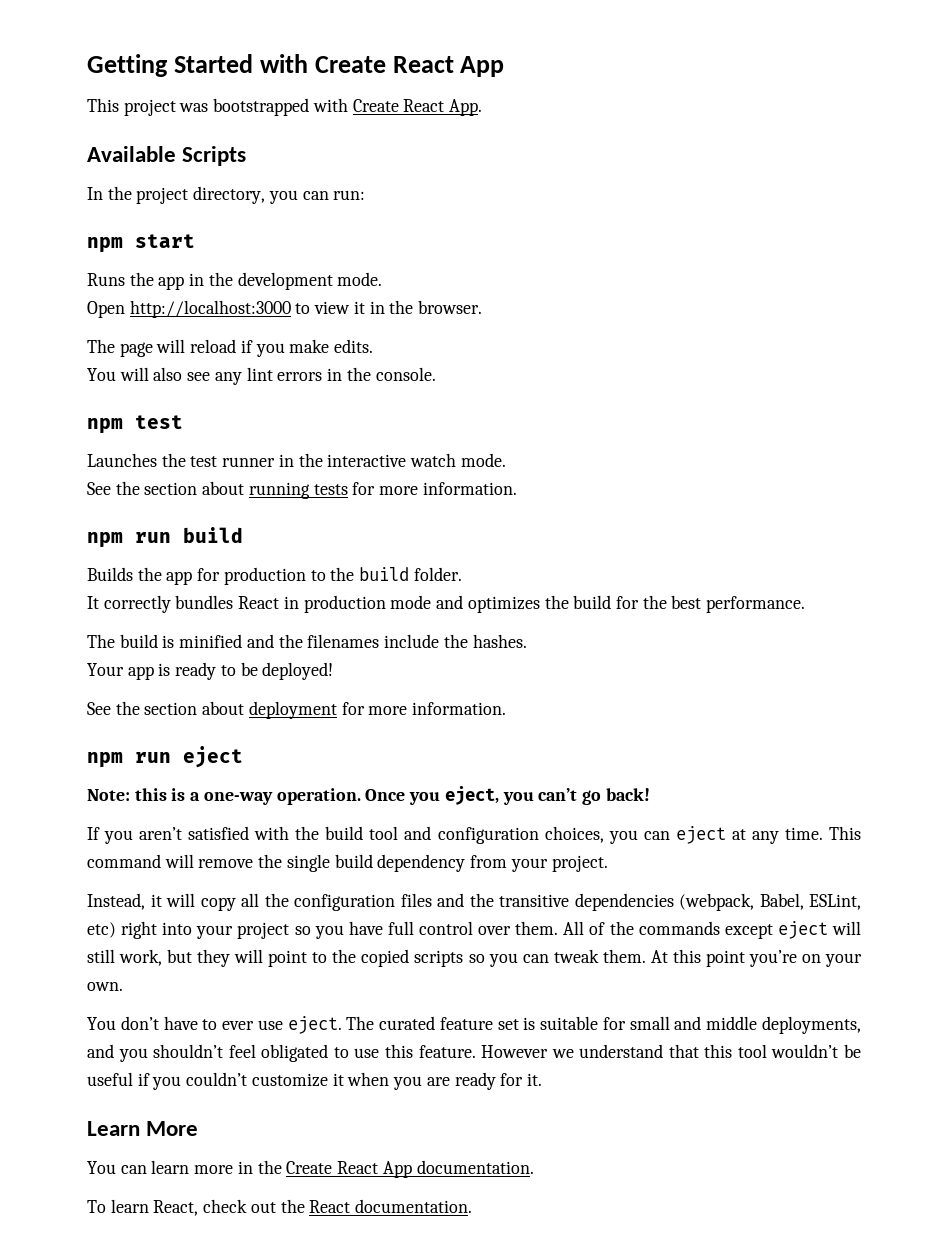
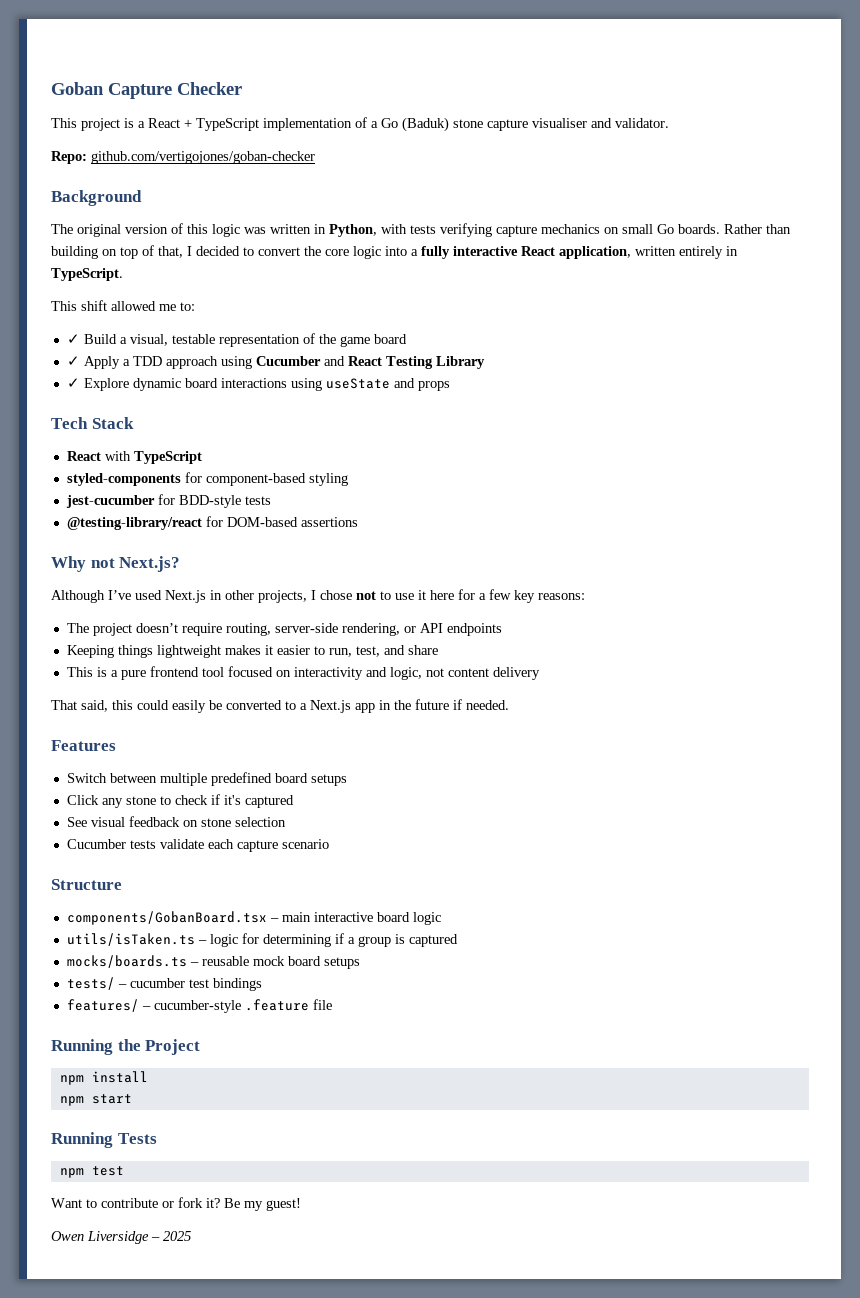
[87,54,505,77] [87,98,483,116] [87,146,247,166] [87,186,366,204] [87,234,195,253] [87,272,383,290] [87,300,483,318] [87,339,374,357] [87,367,436,385] [87,415,183,434] [87,453,506,467] [87,481,517,499] [87,527,243,548] [87,567,462,585] [87,595,806,613] [87,634,527,648] [87,662,334,680] [87,701,507,719] [87,746,243,768] [87,786,650,805] [87,826,861,844] [87,854,608,872] [87,893,861,911] [87,921,861,939] [87,949,862,967] [87,982,123,991] [87,1016,861,1034] [87,1044,861,1062] [87,1072,542,1090] [87,1121,199,1136] [87,1160,534,1178] [87,1199,473,1216] Getting Started with Create React App // This project was bootstrapped with Create React App. // Available Scripts // In the project directory, you can run: // npm start // Runs the app in the development mode. // Open http://localhost:3000 to view it in the browser. // The page will reload if you make edits. // You will also see any lint errors in the console. // npm test // Launches the test runner in the interactive watch mode. // See the section about running tests for more information. // npm run build // Builds the app for production to the build folder. // It correctly bundles React in production mode and optimizes the build for the best performance. // The build is minified and the filenames include the hashes. // Your app is ready to be deployed! // See the section about deployment for more information. // npm run eject // Note: this is a one-way operation. Once you eject, you can’t go back! // If you aren’t satisfied with the build tool and configuration choices, you can eject at any time. This command will remove the single build dependency from your project. // Instead, it will copy all the configuration files and the transitive dependencies (webpack, Babel, ESLint, etc) right into your project so you have full control over them. All of the commands except eject will still work, but they will point to the copied scripts so you can tweak them. At this point you’re on your own. // You don’t have to ever use eject. The curated feature set is suitable for small and middle deployments, and you shouldn’t feel obligated to use this feature. However we understand that this tool wouldn’t be useful if you couldn’t customize it when you are ready for it. // Learn More // You can learn more in the Create React App documentation. // To learn React, check out the React documentation. -> [51,82,242,99] [51,117,669,132] [51,151,315,164] [51,190,142,206] [51,223,791,237] [51,245,738,259] [51,268,123,281] [51,300,195,311] [66,333,407,347] [66,356,485,369] [66,378,450,391] [51,417,134,429] [66,451,202,464] [66,472,348,486] [65,494,271,508] [66,516,358,530] [51,556,181,572] [51,589,585,603] [66,623,502,636] [66,645,438,658] [66,666,540,680] [51,699,509,713] [51,740,116,751] [66,772,347,786] [66,794,294,808] [66,816,286,827] [66,839,329,852] [51,879,122,890] [66,911,441,925] [66,933,458,947] [66,955,360,969] [66,977,262,991] [66,999,332,1013] [51,1039,201,1055] [59,1071,148,1085] [59,1094,132,1106] [51,1132,157,1148] [59,1166,124,1178] [51,1197,301,1211] [51,1231,191,1244] Goban Capture Checker // This project is a React + TypeScript implementation of a Go (Baduk) stone capture visualiser and validator. // Repo: github.com/vertigojones/goban-checker // Background // The original version of this logic was written in Python, with tests verifying capture mechanics on small Go boards. Rather than building on top of that, I decided to convert the core logic into a fully interactive React application, written entirely in TypeScript. // This shift allowed me to: // ✓ Build a visual, testable representation of the game board // ✓ Apply a TDD approach using Cucumber and React Testing Library // ✓ Explore dynamic board interactions using useState and props // Tech Stack // React with TypeScript // styled-components for component-based styling // jest-cucumber for BDD-style tests // @testing-library/react for DOM-based assertions // Why not Next.js? // Although I’ve used Next.js in other projects, I chose not to use it here for a few key reasons: // The project doesn’t require routing, server-side rendering, or API endpoints // Keeping things lightweight makes it easier to run, test, and share // This is a pure frontend tool focused on interactivity and logic, not content delivery // That said, this could easily be converted to a Next.js app in the future if needed. // Features // Switch between multiple predefined board setups // Click any stone to check if it's captured // See visual feedback on stone selection // Cucumber tests validate each capture scenario // Structure // components/GobanBoard.tsx – main interactive board logic // utils/isTaken.ts – logic for determining if a group is captured // mocks/boards.ts – reusable mock board setups // tests/ – cucumber test bindings // features/ – cucumber-style .feature file // Running the Project // npm install // npm start // Running Tests // npm test // Want to contribute or fork it? Be my guest! // Owen Liversidge – 2025

